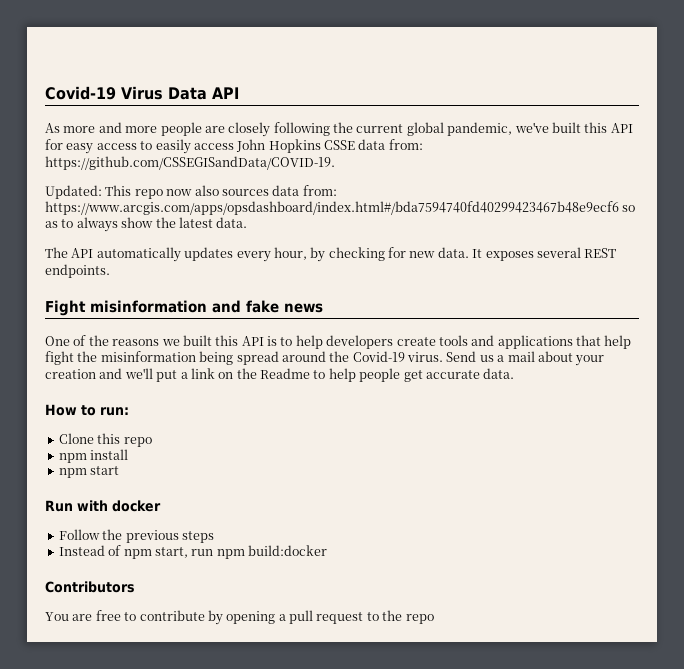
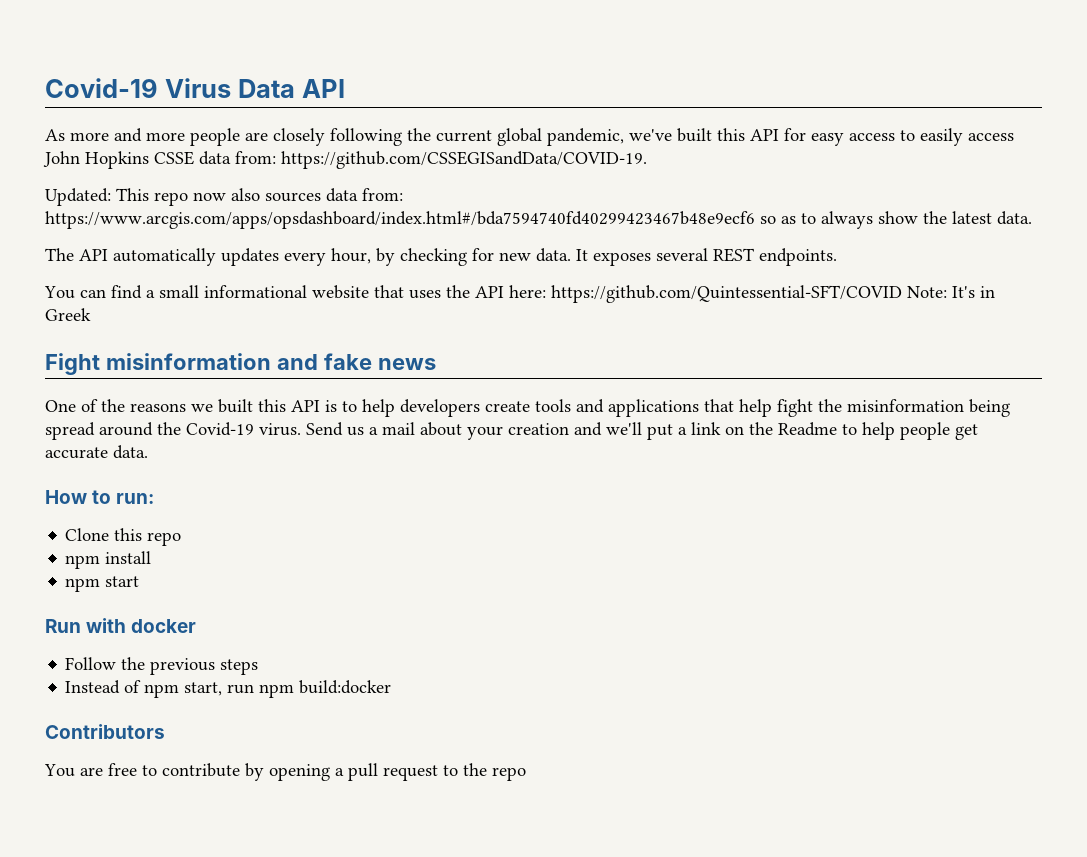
(110, 271) none -> [44,285,995,303] [45,308,91,321] // You can find a small informational website that uses the API here: https://github.com/Quintessential-SFT/COVID Note: It's in Greek

